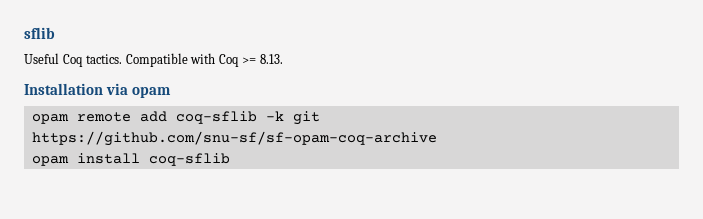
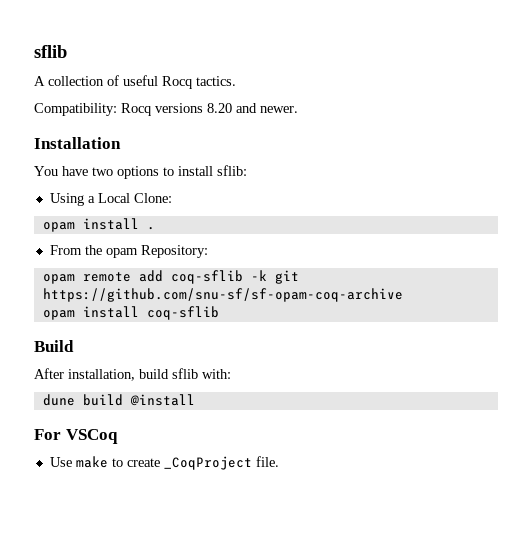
[24,53,283,67] [24,83,171,98] Useful Coq tactics. Compatible with Coq >= 8.13. // Installation via opam -> [34,75,236,89] [34,103,298,116] [34,137,121,149] [34,165,247,179] [49,193,172,206] [42,218,155,232] [49,245,208,258] A collection of useful Rocq tactics. // Compatibility: Rocq versions 8.20 and newer. // Installation // You have two options to install sflib: // Using a Local Clone: // opam install . // From the opam Repository:
(230, 159) none -> [34,340,74,352] [34,368,231,381] [42,394,195,406] [34,429,118,444] [49,456,279,470] // Build // After installation, build sflib with: // dune build @install // For VSCoq // Use make to create _CoqProject file.

